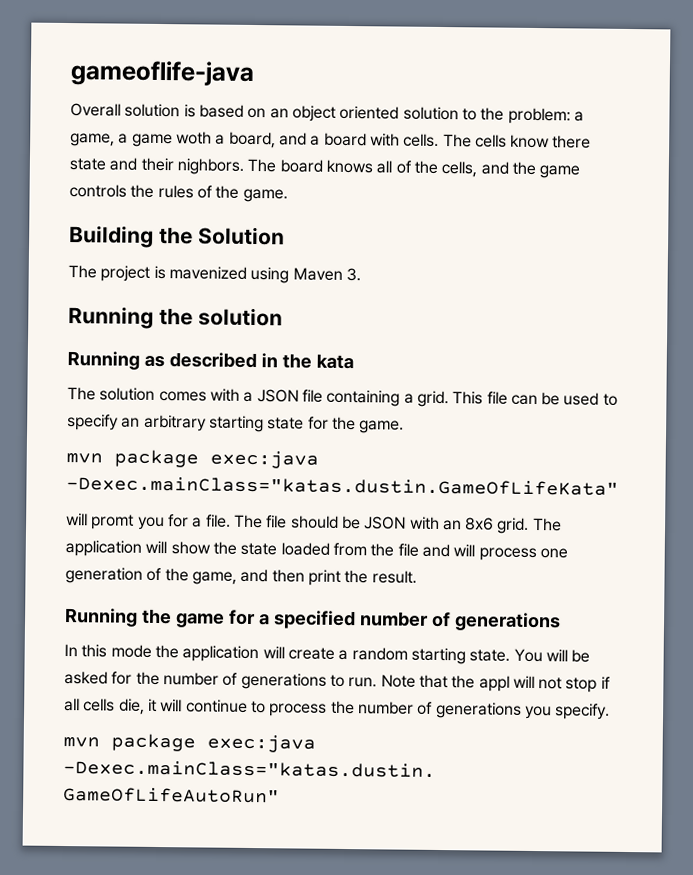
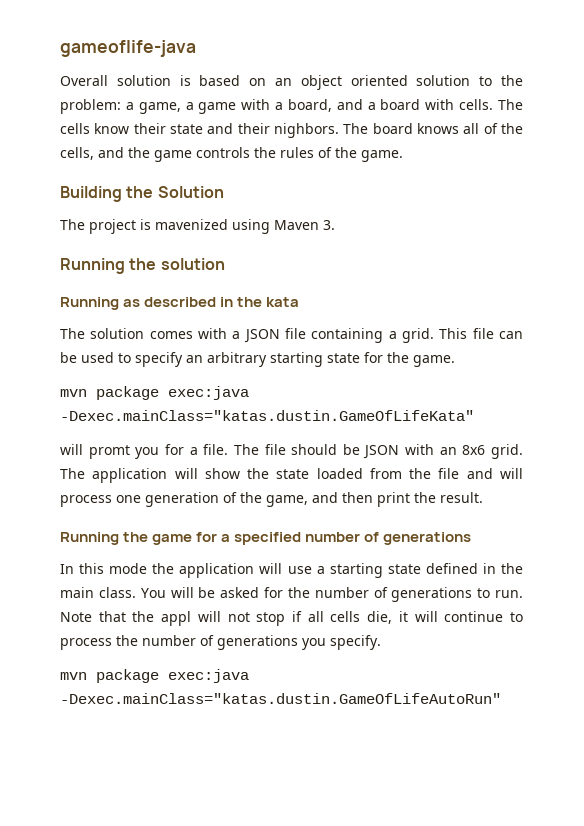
[175,131,212,145] woth -> [241,99,271,110] with
[552,135,592,149] there -> [133,123,166,134] their
[287,647,511,665] create a random starting state. -> [287,563,523,578] [60,587,136,598] use a starting state defined in the main class.

